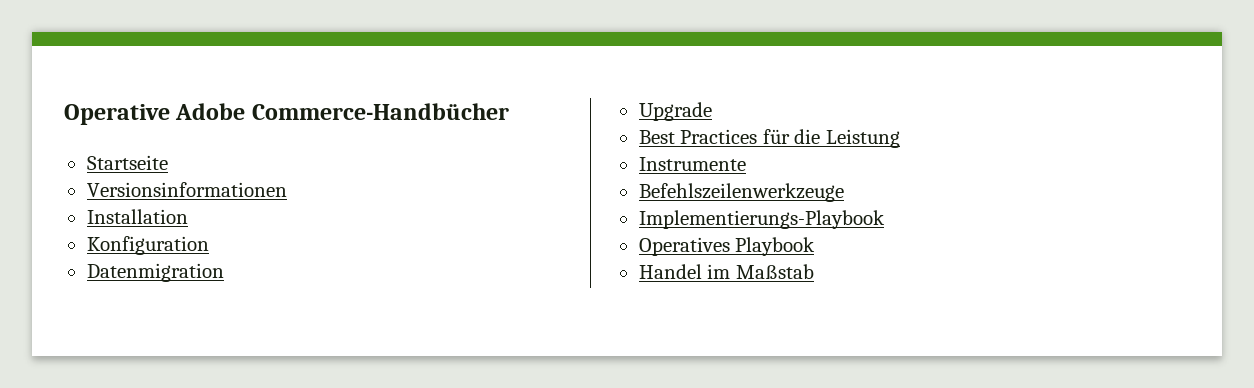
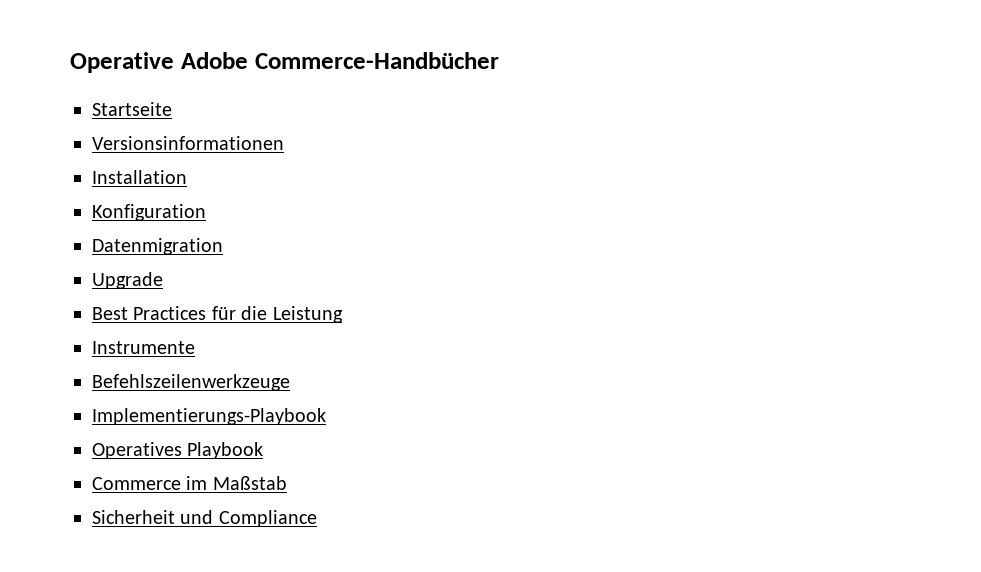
[638,264,702,279] Handel -> [92,477,181,490] Commerce
(814, 271) none -> [92,510,317,527] // Sicherheit und Compliance

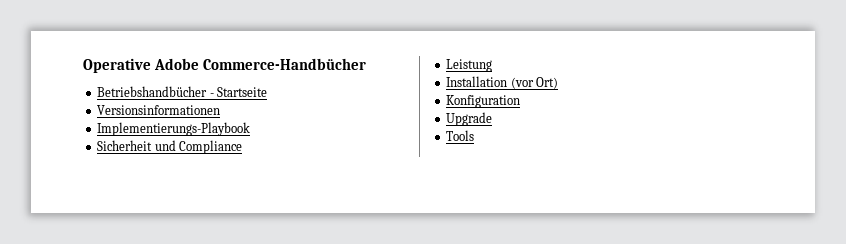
(499, 60) none -> [97,86,214,97] Betriebshandbücher -
[92,170,187,184] [92,204,206,221] [92,238,223,255] [92,272,163,289] [92,306,343,323] [92,341,195,354] [92,374,290,391] [92,408,326,425] [92,442,264,459] [92,476,287,490] [92,510,317,527] Installation // Konfiguration // Datenmigration // Upgrade // Best Practices für die Leistung // Instrumente // Befehlszeilenwerkzeuge // Implementierungs-Playbook // Operatives Playbook // Commerce im Maßstab // Sicherheit und Compliance -> [97,122,251,136] [97,140,243,154] [446,59,493,72] [446,76,559,89] [446,95,521,108] [446,112,493,126] [446,130,475,141] Implementierungs-Playbook // Sicherheit und Compliance // Leistung // Installation (vor Ort) // Konfiguration // Upgrade // Tools

